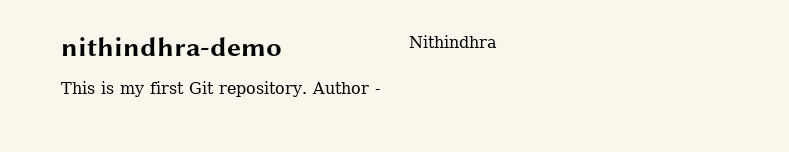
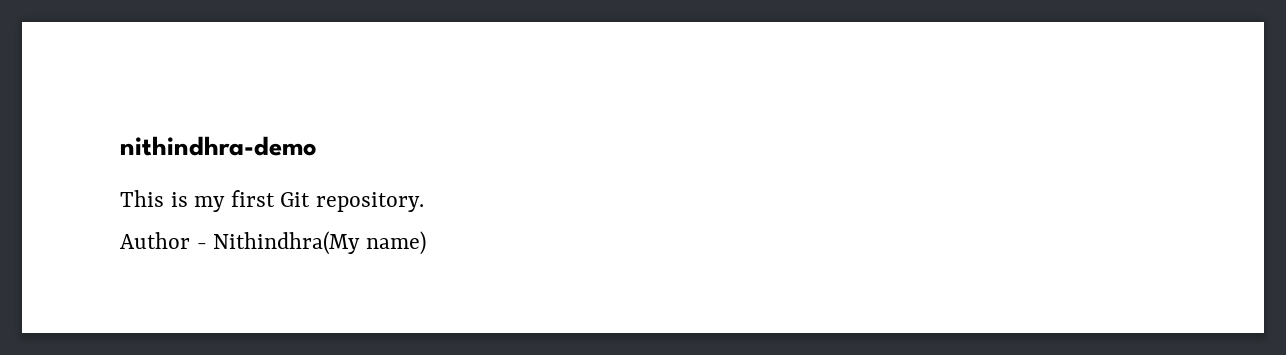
(308, 89) none -> (425, 202) //
[409,35,497,48] Nithindhra -> [213,231,426,255] Nithindhra(My name)

